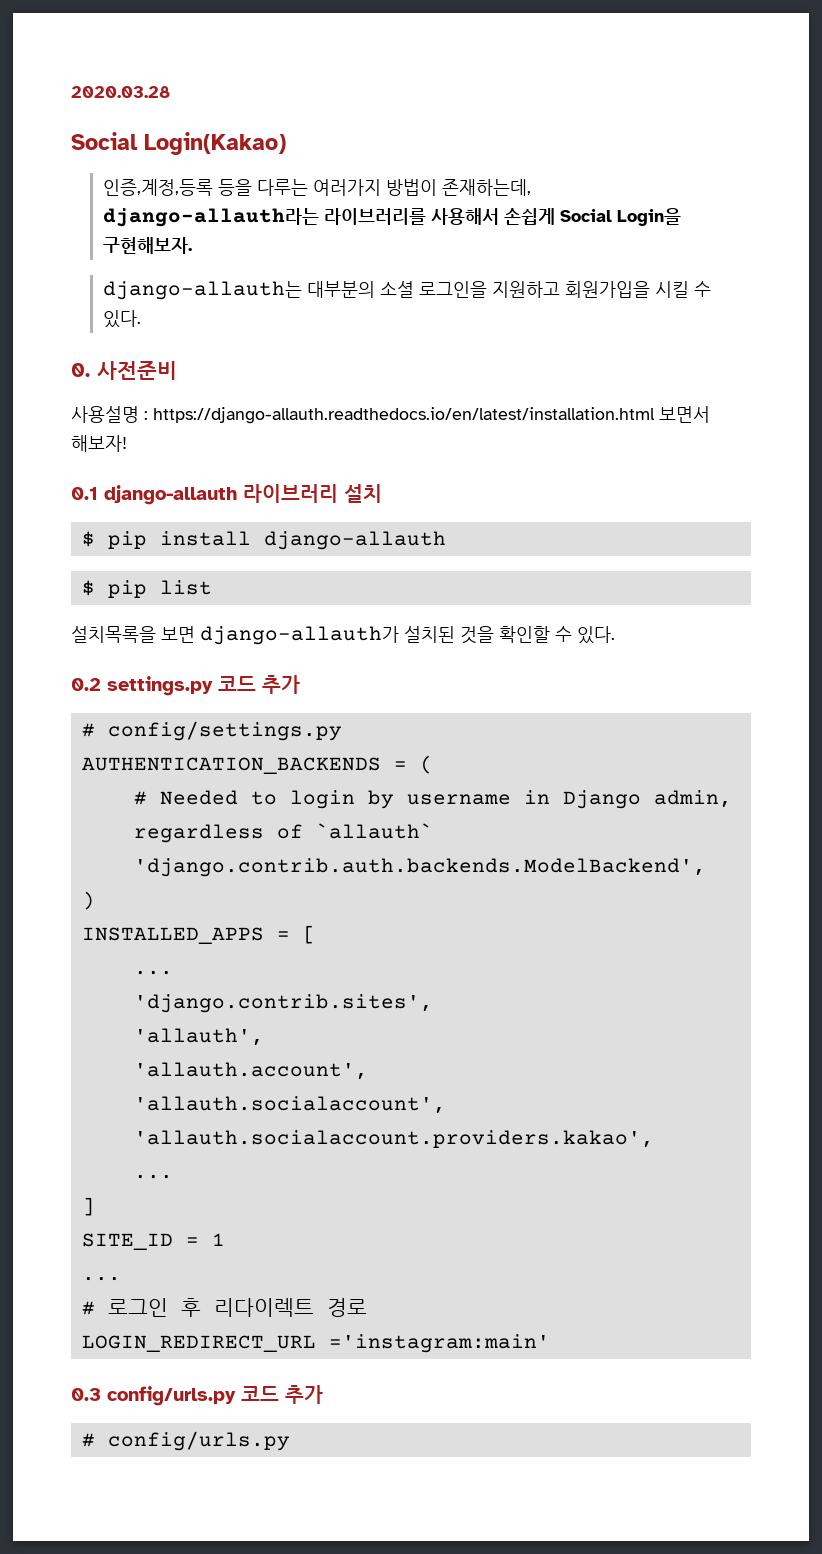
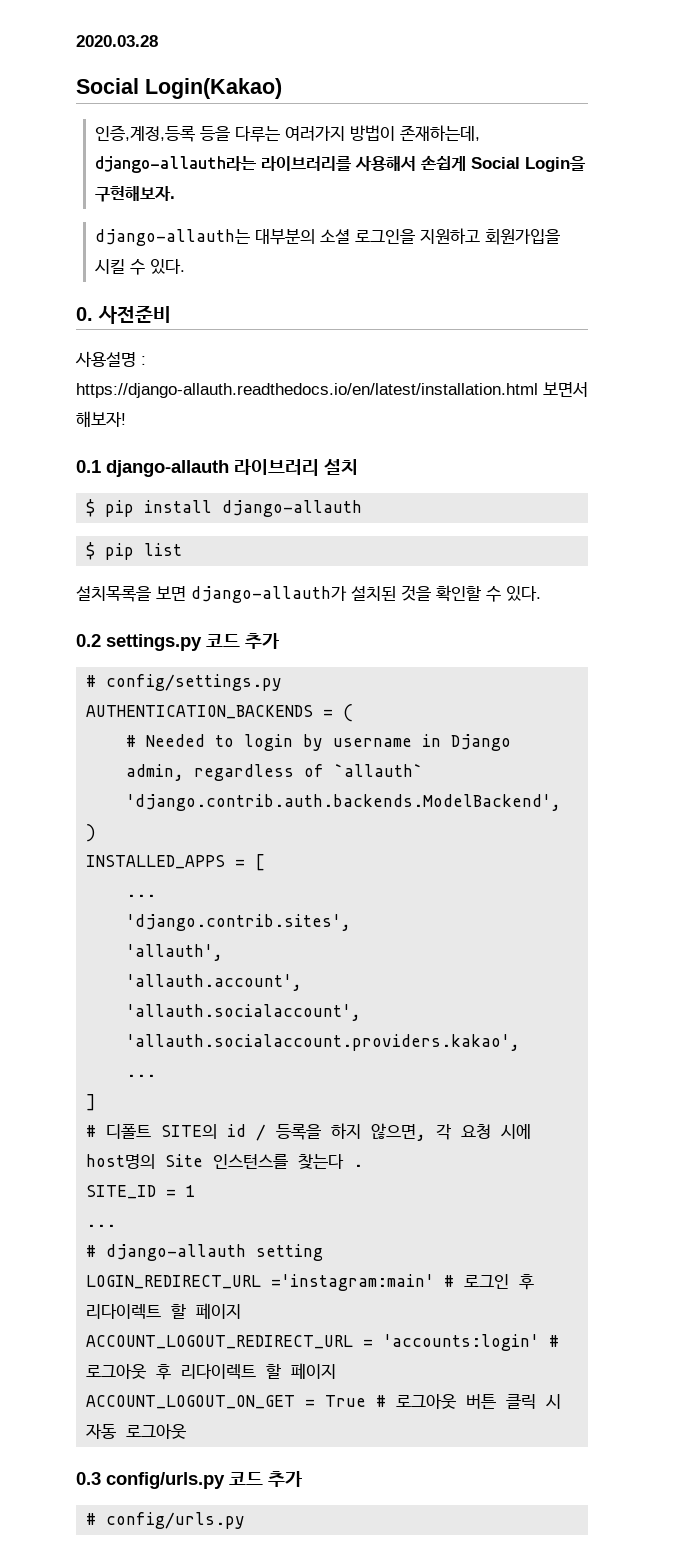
(95, 1206) none -> [86,1123,532,1141] [86,1154,364,1169] // # 디폴트 SITE의 id / 등록을 하지 않으면, 각 요청 시에 host명의 Site 인스턴스를 찾는다 .
[107,1298,367,1317] [81,1334,550,1353] 로그인 후 리다이렉트 경로 // LOGIN_REDIRECT_URL ='instagram:main' -> [106,1244,324,1261] [86,1274,535,1291] [86,1303,242,1319] [86,1334,560,1351] [86,1363,337,1380] [86,1394,562,1409] [86,1424,187,1439] django-allauth setting // LOGIN_REDIRECT_URL ='instagram:main' # 로그인 후 리다이렉트 할 페이지 // ACCOUNT_LOGOUT_REDIRECT_URL = 'accounts:login' # 로그아웃 후 리다이렉트 할 페이지 // ACCOUNT_LOGOUT_ON_GET = True # 로그아웃 버튼 클릭 시 자동 로그아웃

